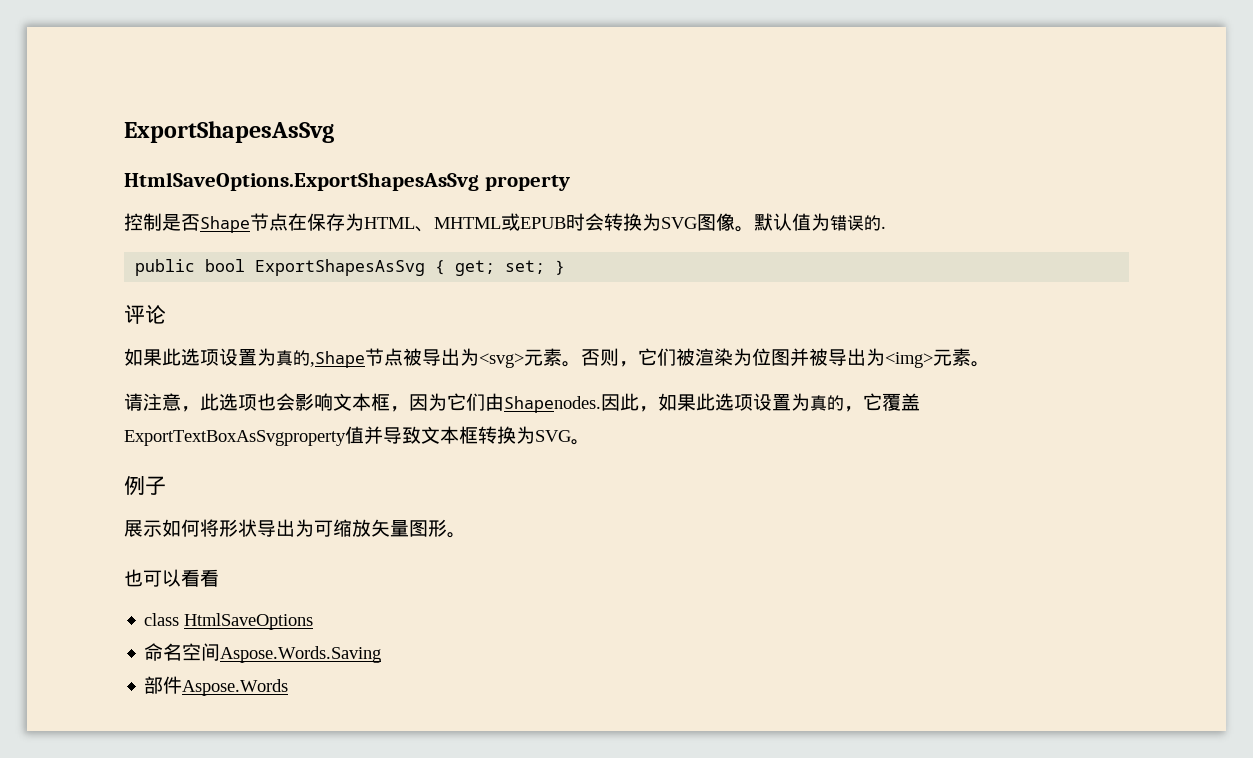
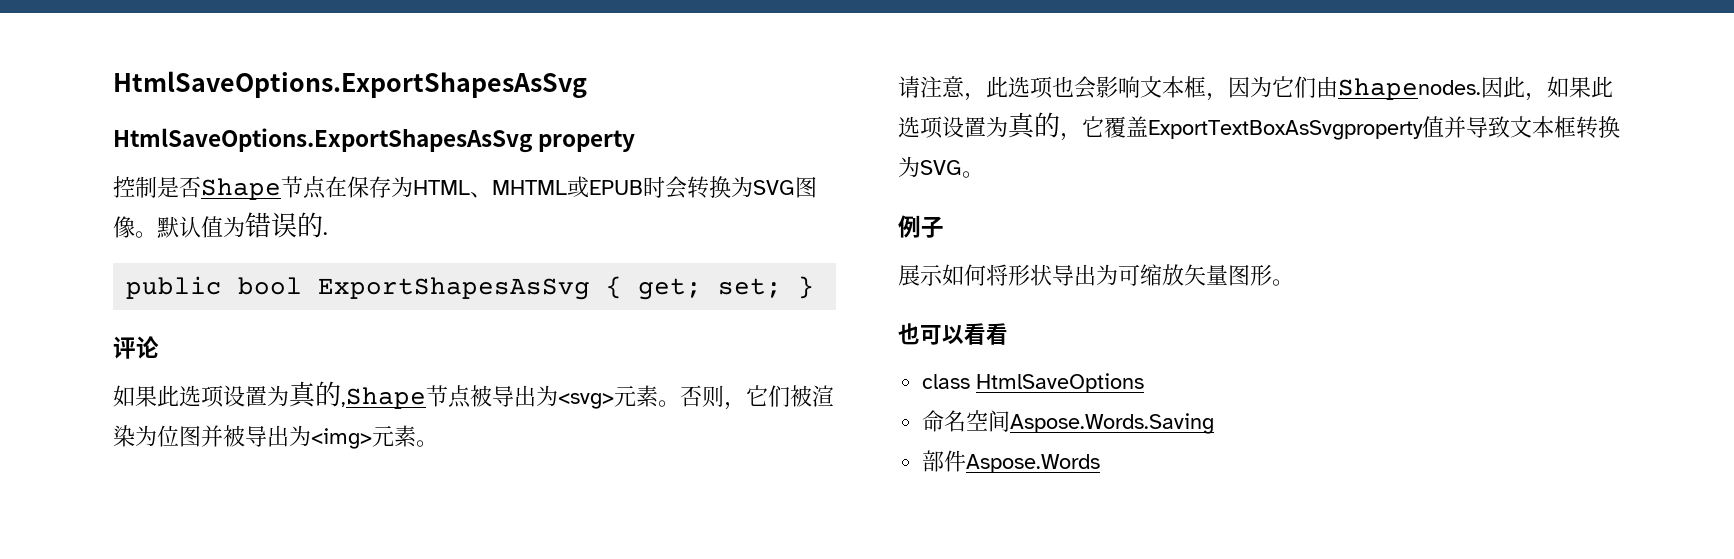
[124,121,334,143] ExportShapesAsSvg -> [113,71,587,98] HtmlSaveOptions.ExportShapesAsSvg

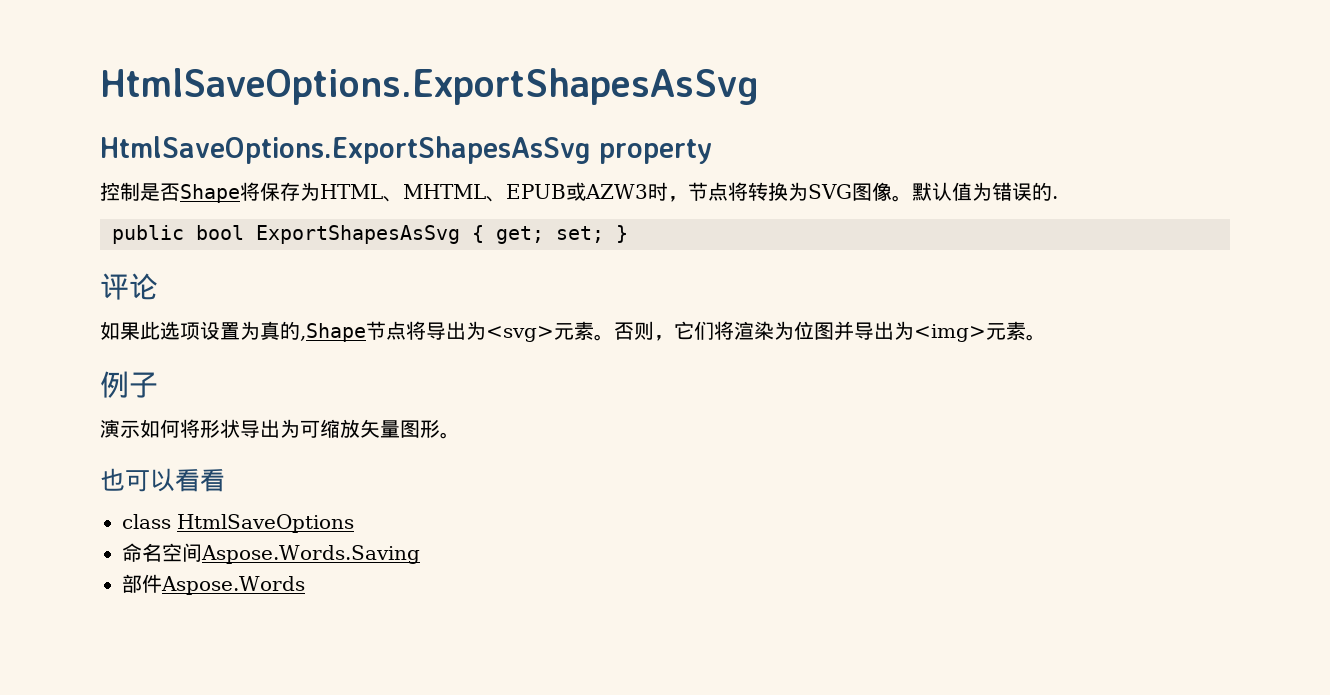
[281,176,347,199] 节点在 -> [240,182,260,201] 将
[567,176,687,199] 或EPUB时会 -> [486,182,748,202] 、EPUB或AZW3时，节点将
[470,385,492,407] 被 -> [406,321,426,340] 将
[790,385,812,407] 被 -> [714,321,734,340] 将
[223,425,245,447] 被 -> (854, 331) none
[898,76,1613,101] [898,112,1620,141] [898,156,984,178] // 请注意，此选项也会影响文本框，因为它们由Shapenodes.因此，如果此选项设置为真的，它覆盖ExportTextBoxAsSvgproperty值并导致文本框转换为SVG。 -> (1046, 337) none
[898,265,920,286] 展 -> [100,419,120,438] 演

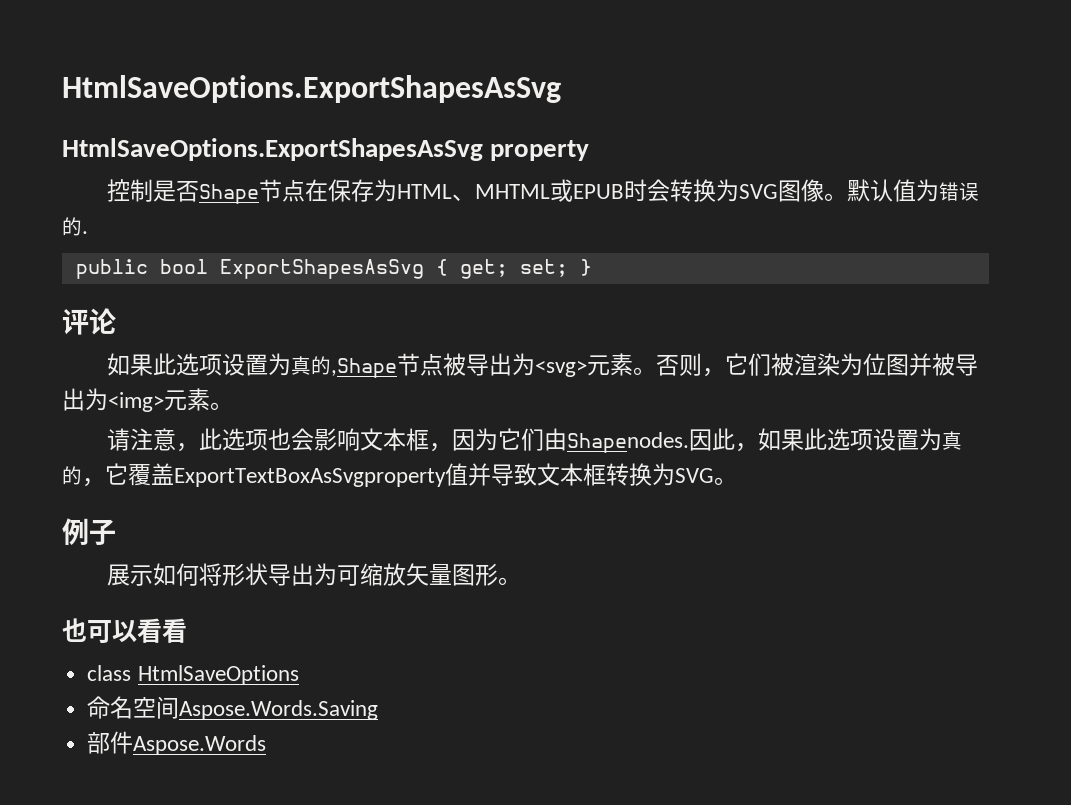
[240,182,260,201] 将 -> [258,179,328,202] 节点在
[486,182,748,202] 、EPUB或AZW3时，节点将 -> [549,179,670,202] 或EPUB时会
[406,321,426,340] 将 -> [442,353,466,376] 被
[714,321,734,340] 将 -> [770,353,794,376] 被
(854, 331) none -> [931,353,955,376] 被
(1046, 337) none -> [106,428,962,453] [62,463,737,487] // 请注意，此选项也会影响文本框，因为它们由Shapenodes.因此，如果此选项设置为真的，它覆盖ExportTextBoxAsSvgproperty值并导致文本框转换为SVG。
[100,419,120,438] 演 -> [106,564,130,586] 展

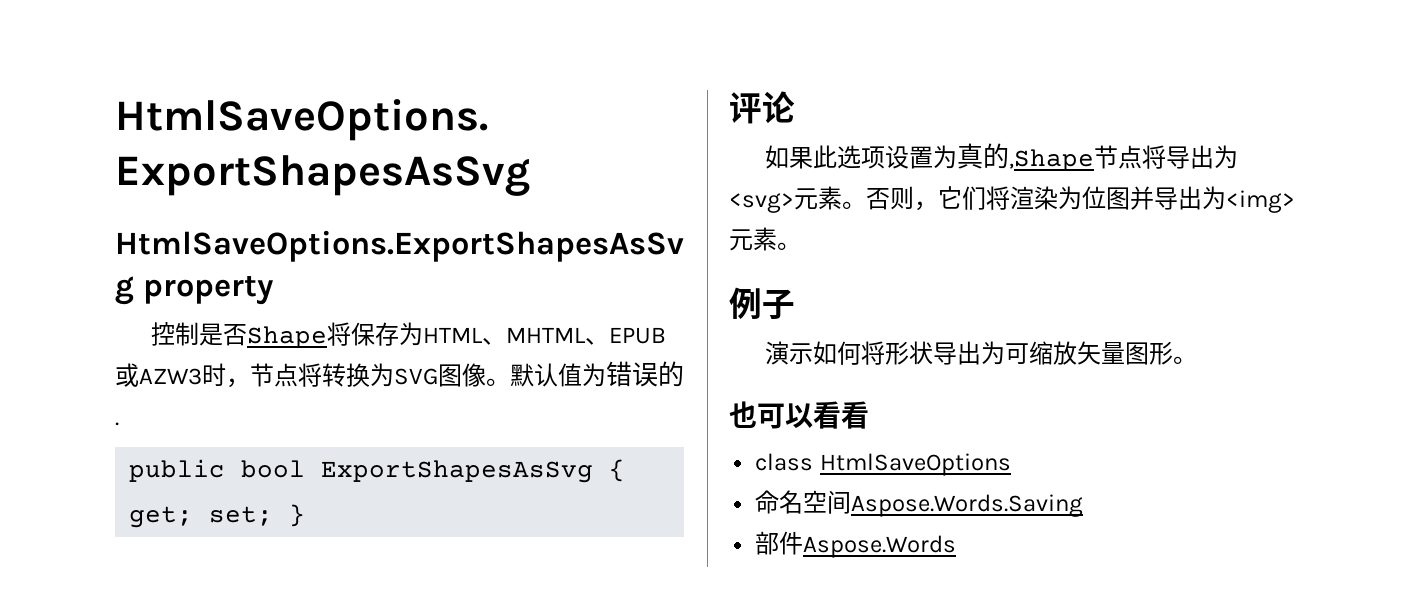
[258,179,328,202] 节点在 -> [327,322,352,346] 将
[549,179,670,202] 或EPUB时会 -> [585,327,667,345] [115,363,322,388] 、EPUB或AZW3时，节点将
[442,353,466,376] 被 -> [1142,145,1167,169] 将
[770,353,794,376] 被 -> [986,186,1010,210] 将
[931,353,955,376] 被 -> (1154, 198) none
[106,428,962,453] [62,463,737,487] // 请注意，此选项也会影响文本框，因为它们由Shapenodes.因此，如果此选项设置为真的，它覆盖ExportTextBoxAsSvgproperty值并导致文本框转换为SVG。 -> (801, 246) none
[106,564,130,586] 展 -> [765,341,790,365] 演

